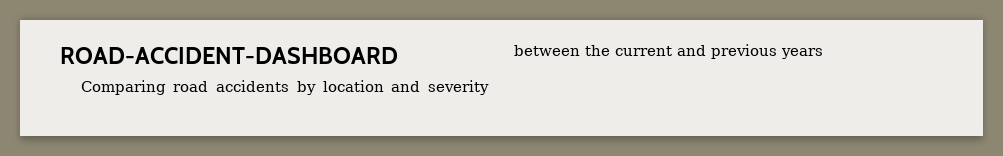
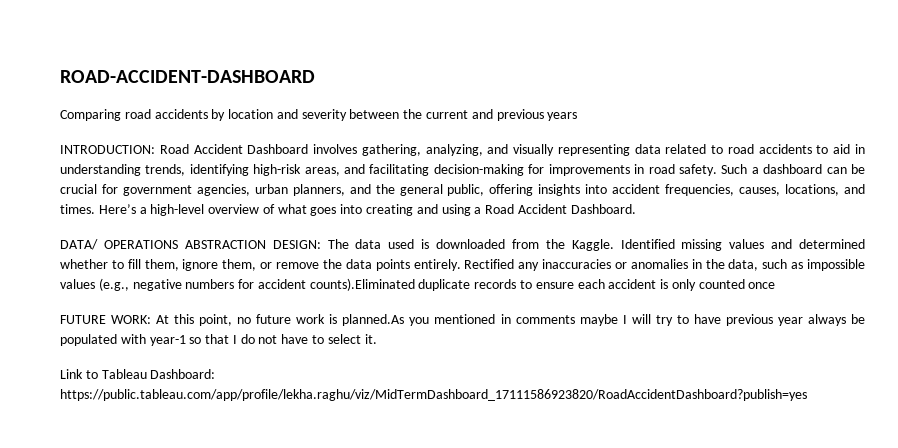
(823, 53) none -> [60,144,865,156] [60,164,865,176] [60,184,866,196] [60,204,636,216] [60,239,865,251] [60,259,866,271] [60,278,776,291] [60,314,865,326] [60,334,377,346] [60,369,216,379] [60,389,807,401] // INTRODUCTION: Road Accident Dashboard involves gathering, analyzing, and visually representing data related to road accidents to aid in understanding trends, identifying high-risk areas, and facilitating decision-making for improvements in road safety. Such a dashboard can be crucial for government agencies, urban planners, and the general public, offering insights into accident frequencies, causes, locations, and times. Here’s a high-level overview of what goes into creating and using a Road Accident Dashboard. // DATA/ OPERATIONS ABSTRACTION DESIGN: The data used is downloaded from the Kaggle. Identified missing values and determined whether to fill them, ignore them, or remove the data points entirely. Rectified any inaccuracies or anomalies in the data, such as impossible values (e.g., negative numbers for accident counts).Eliminated duplicate records to ensure each accident is only counted once // FUTURE WORK: At this point, no future work is planned.As you mentioned in comments maybe I will try to have previous year always be populated with year-1 so that I do not have to select it. // Link to Tableau Dashboard: https://public.tableau.com/app/profile/lekha.raghu/viz/MidTermDashboard_17111586923820/RoadAccidentDashboard?publish=yes

